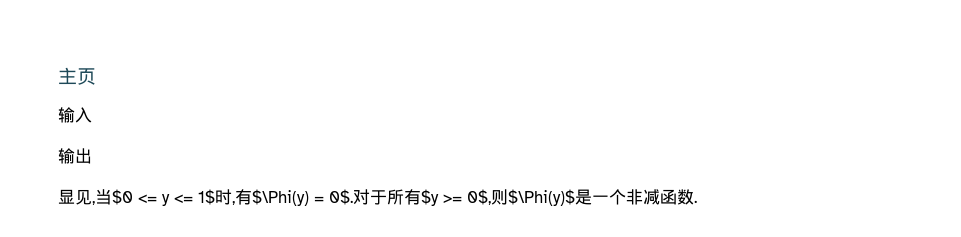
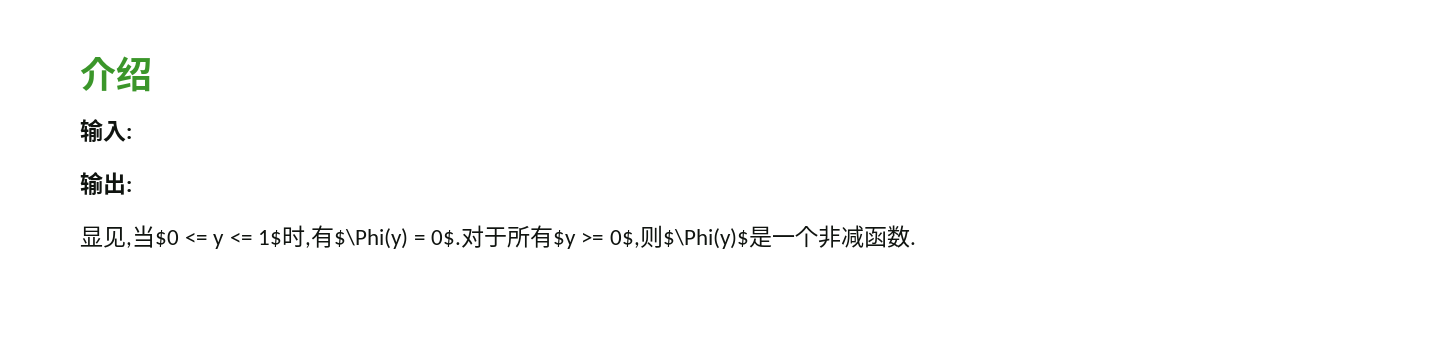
[58,67,96,85] 主页 -> [80,56,152,92] 介绍
(92, 115) none -> [126,128,132,139] :
(92, 156) none -> [126,181,132,192] :

